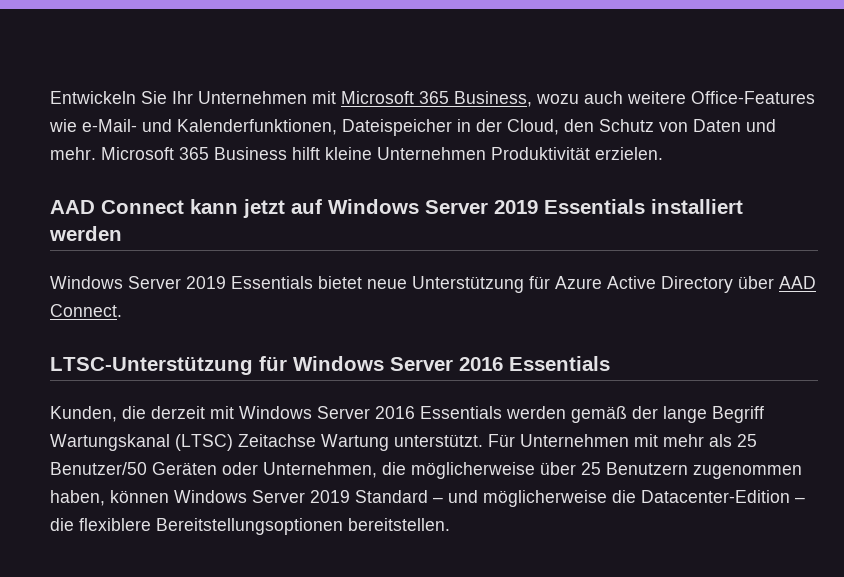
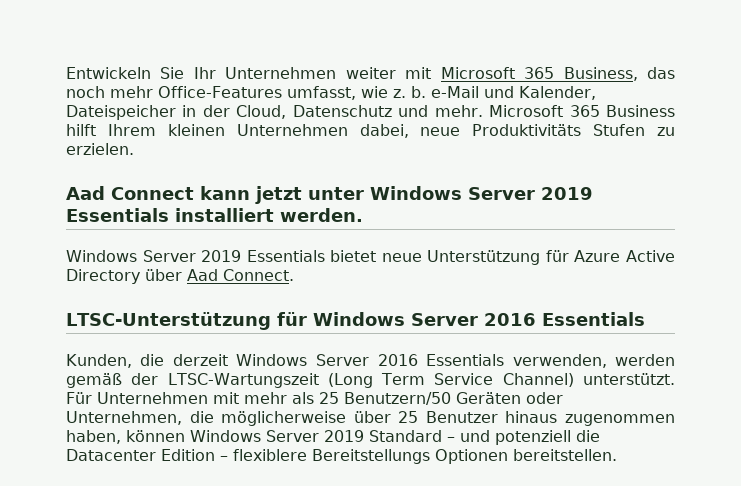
(307, 97) none -> [345,67,396,79] weiter
[536,91,815,104] [49,119,741,136] wozu auch weitere Office-Features wie e-Mail- und Kalenderfunktionen, Dateispeicher in der Cloud, den Schutz von Daten -> [647,67,676,79] [66,86,596,100] [66,105,392,120] das noch mehr Office-Features umfasst, wie z. b. e-Mail und Kalender, Dateispeicher in der Cloud, Datenschutz
[325,147,590,160] kleine Unternehmen Produktivität -> [107,124,675,138] Ihrem kleinen Unternehmen dabei, neue Produktivitäts Stufen zu
[50,200,95,214] AAD -> [66,186,105,200] Aad
[291,199,322,214] auf -> [308,187,364,200] unter
[49,226,122,241] werden -> [280,208,363,222] werden.
[779,276,816,289] AAD -> [187,269,218,281] Aad
[210,406,502,419] mit Windows Server 2016 Essentials -> [236,354,607,368] Windows Server 2016 Essentials verwenden,
[663,406,764,423] [50,434,389,451] lange Begriff Wartungskanal (LTSC) Zeitachse Wartung -> [167,373,574,388] LTSC-Wartungszeit (Long Term Service Channel)
[50,462,147,475] Benutzer/50 -> [343,392,451,405] Benutzern/50
[606,462,688,475] Benutzern -> [425,411,558,423] Benutzer hinaus
[483,490,805,507] [50,518,343,535] möglicherweise die Datacenter-Edition – die flexiblere Bereitstellungsoptionen -> [495,430,600,445] [66,449,508,464] potenziell die Datacenter Edition – flexiblere Bereitstellungs Optionen

